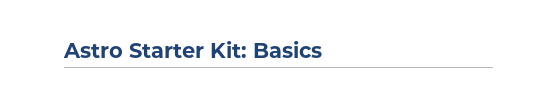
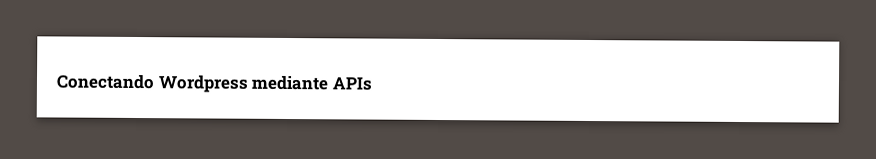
[63,41,322,58] Astro Starter Kit: Basics -> [56,74,373,93] Conectando Wordpress mediante APIs

